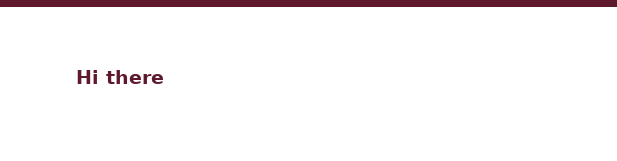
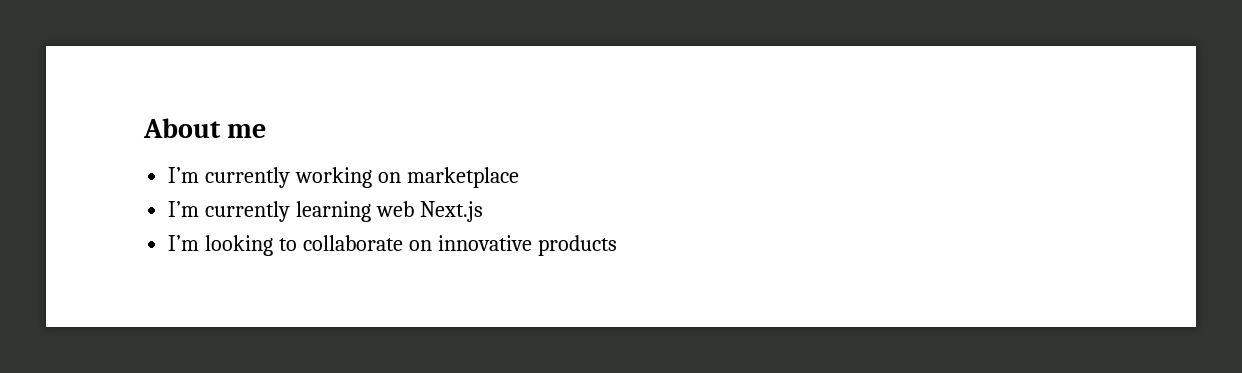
[76,70,164,84] Hi there -> [143,118,267,138] [168,167,519,188] [168,201,483,222] [168,235,617,256] About me // I’m currently working on marketplace // I’m currently learning web Next.js // I’m looking to collaborate on innovative products

